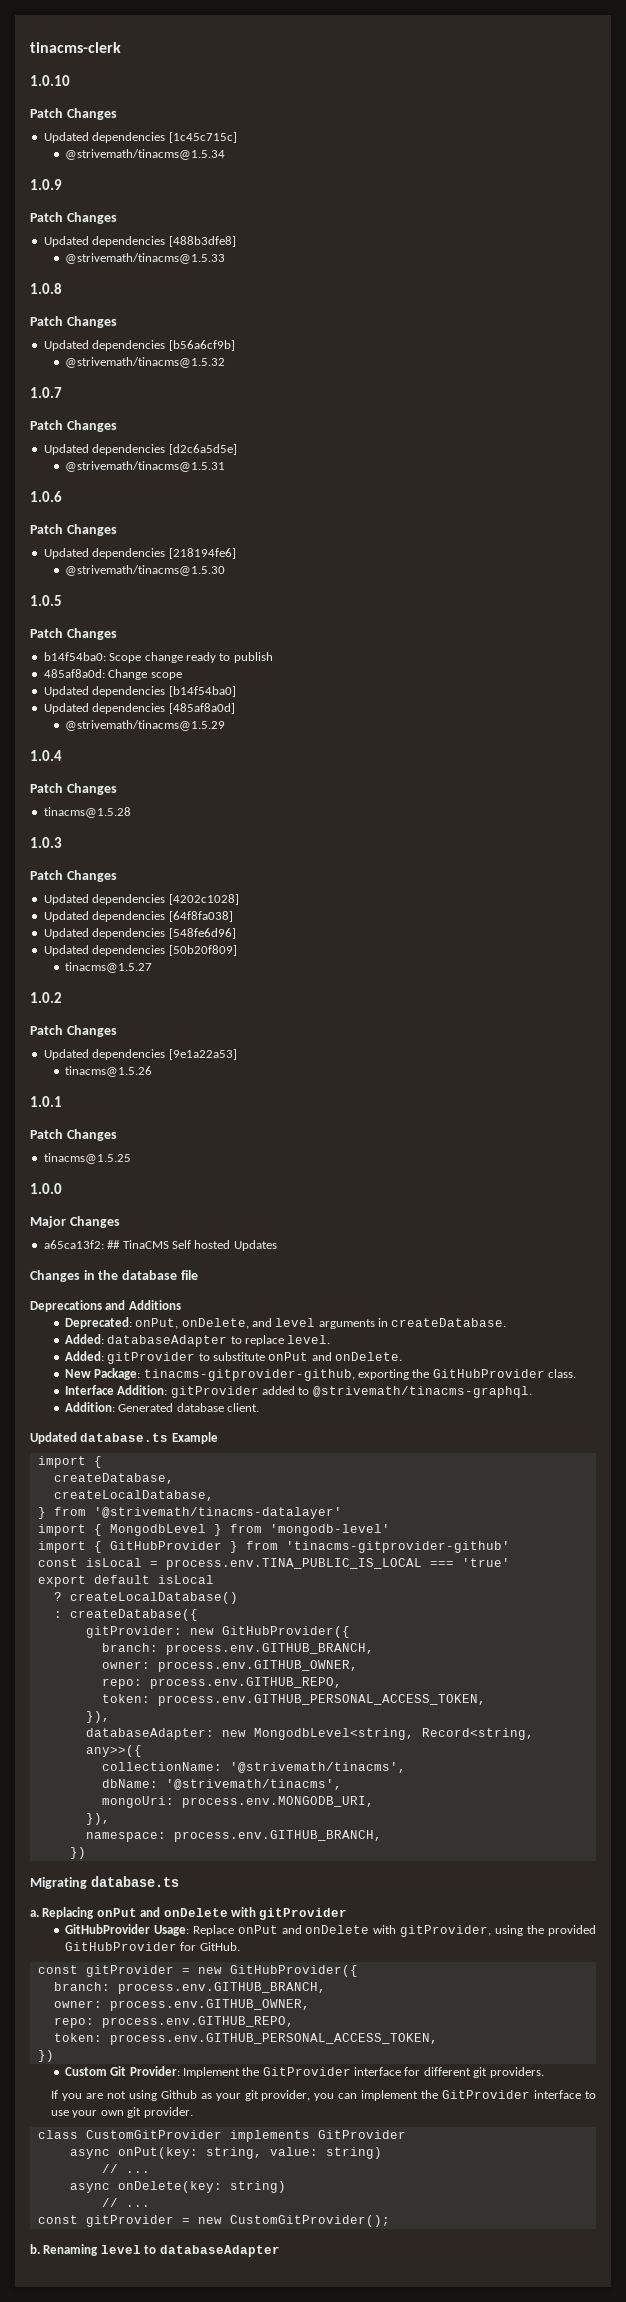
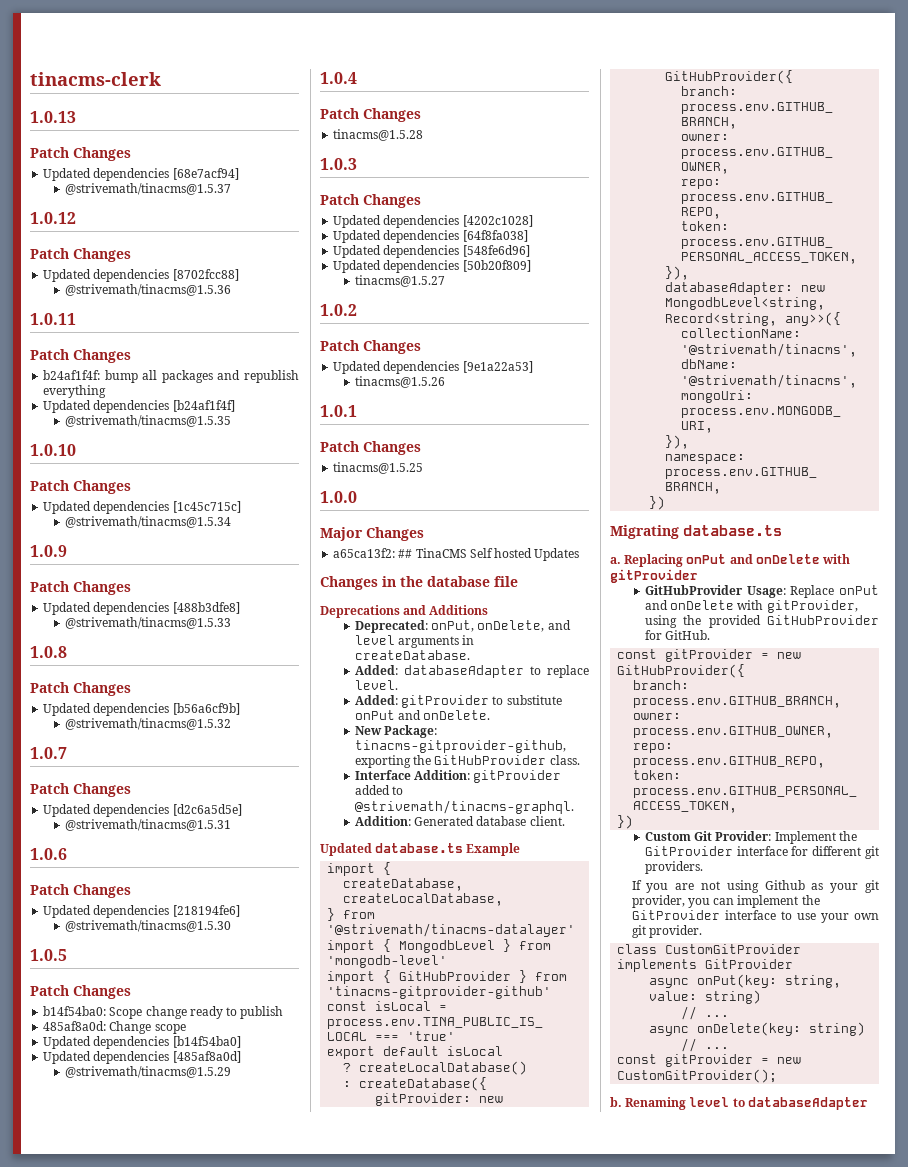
(121, 47) none -> [30,111,76,123] [30,147,131,161] [43,168,239,181] [64,183,231,195] [30,212,76,224] [30,248,131,262] [43,269,239,282] [64,284,231,296] [30,313,76,325] [30,349,131,363] [43,370,299,383] [43,385,107,398] [43,400,235,413] [64,415,231,427] // 1.0.13 // Patch Changes // Updated dependencies [68e7acf94] // @strivemath/tinacms@1.5.37 // 1.0.12 // Patch Changes // Updated dependencies [8702fcc88] // @strivemath/tinacms@1.5.36 // 1.0.11 // Patch Changes // b24af1f4f: bump all packages and republish everything // Updated dependencies [b24af1f4f] // @strivemath/tinacms@1.5.35

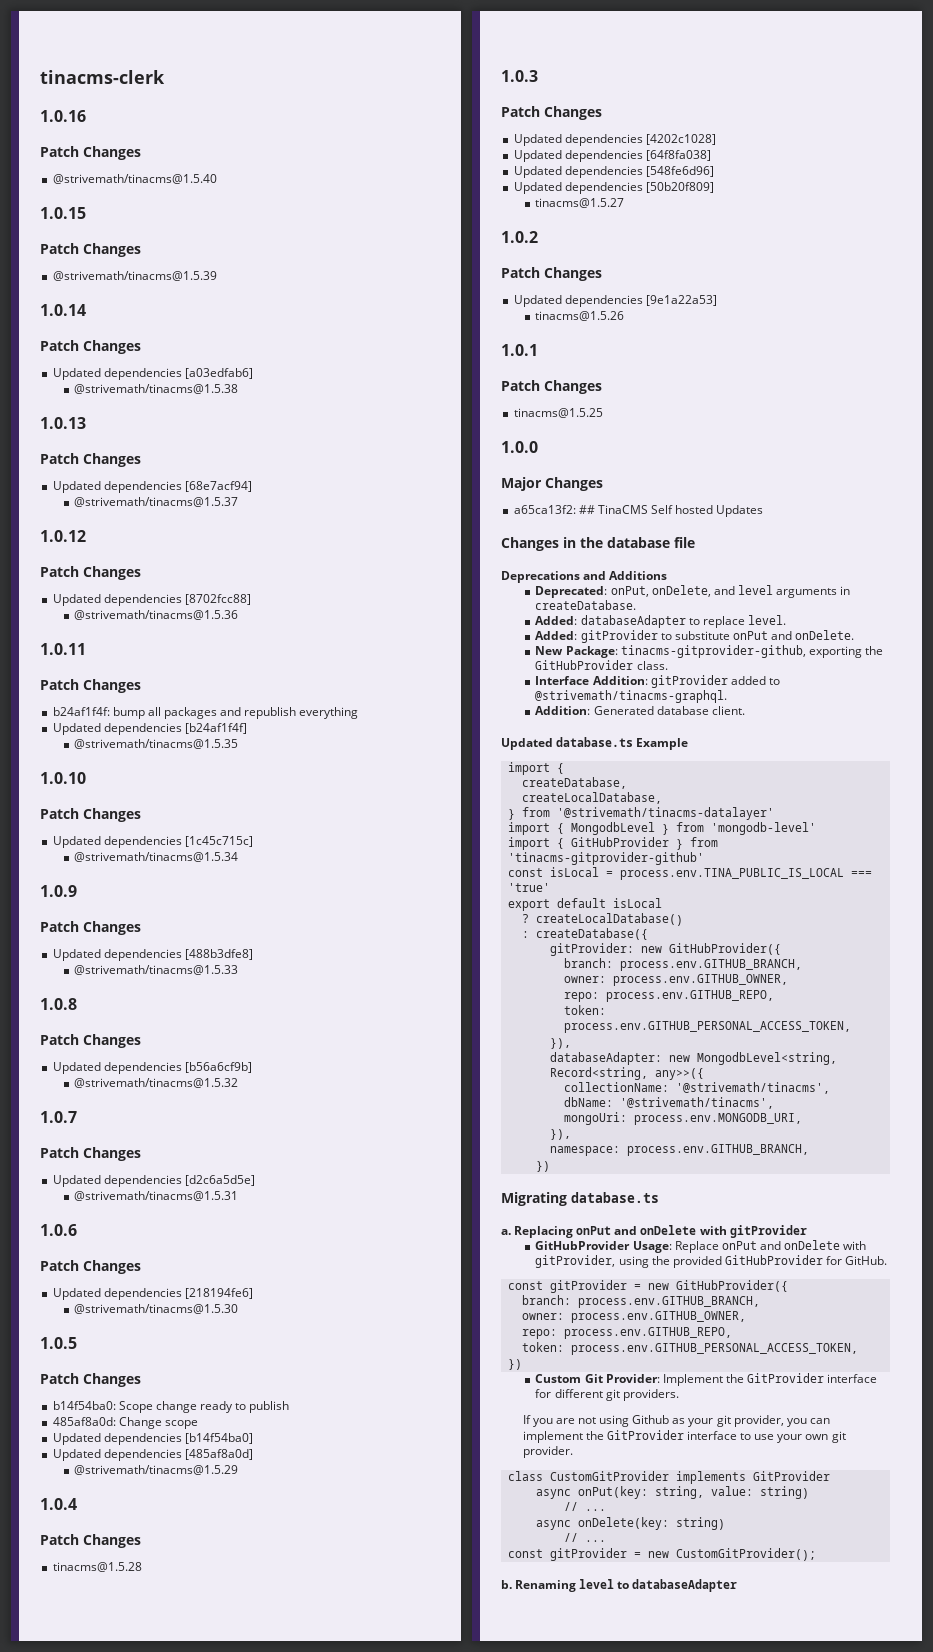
(161, 79) none -> [40,110,86,122] [40,146,141,160] [52,174,217,184] [40,207,86,219] [40,243,141,257] [52,271,217,281] [40,304,86,316] [40,340,141,354] [52,368,253,380] [74,384,239,394] // 1.0.16 // Patch Changes // @strivemath/tinacms@1.5.40 // 1.0.15 // Patch Changes // @strivemath/tinacms@1.5.39 // 1.0.14 // Patch Changes // Updated dependencies [a03edfab6] // @strivemath/tinacms@1.5.38

